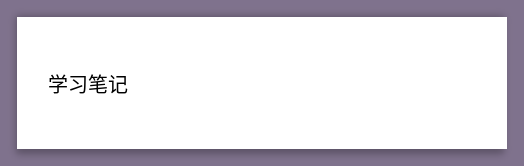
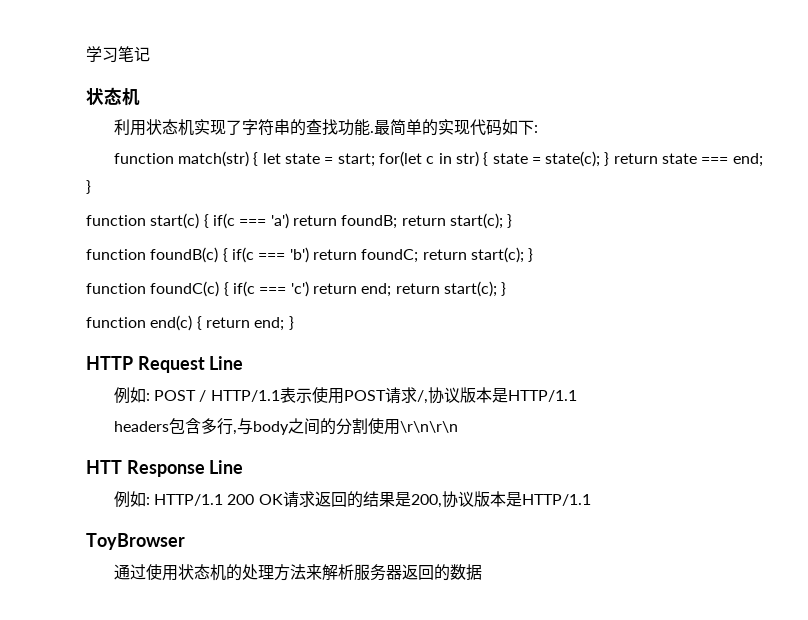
(128, 84) none -> [86,87,140,106] [113,119,538,136] [113,151,763,167] [86,180,91,194] [86,213,513,229] [86,247,534,263] [86,281,507,297] [86,315,294,331] [86,356,244,373] [113,387,577,404] [113,418,458,435] [86,460,244,477] [113,491,591,508] [86,533,185,550] [113,564,482,581] // 状态机 // 利用状态机实现了字符串的查找功能.最简单的实现代码如下: // function match(str) { let state = start; for(let c in str) { state = state(c); } return state === end; } // function start(c) { if(c === 'a') return foundB; return start(c); } // function foundB(c) { if(c === 'b') return foundC; return start(c); } // function foundC(c) { if(c === 'c') return end; return start(c); } // function end(c) { return end; } // HTTP Request Line // 例如: POST / HTTP/1.1表示使用POST请求/,协议版本是HTTP/1.1 // headers包含多行,与body之间的分割使用\r\n\r\n // HTT Response Line // 例如: HTTP/1.1 200 OK请求返回的结果是200,协议版本是HTTP/1.1 // ToyBrowser // 通过使用状态机的处理方法来解析服务器返回的数据

